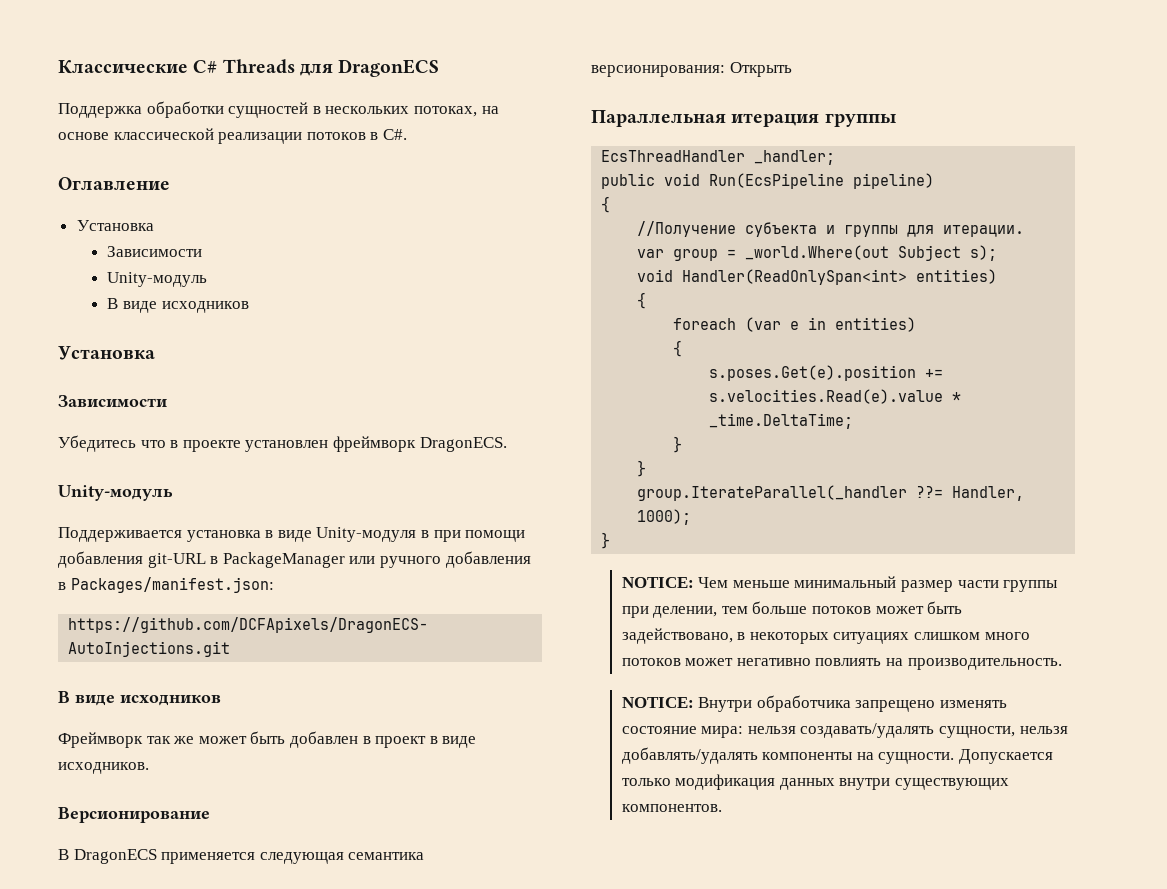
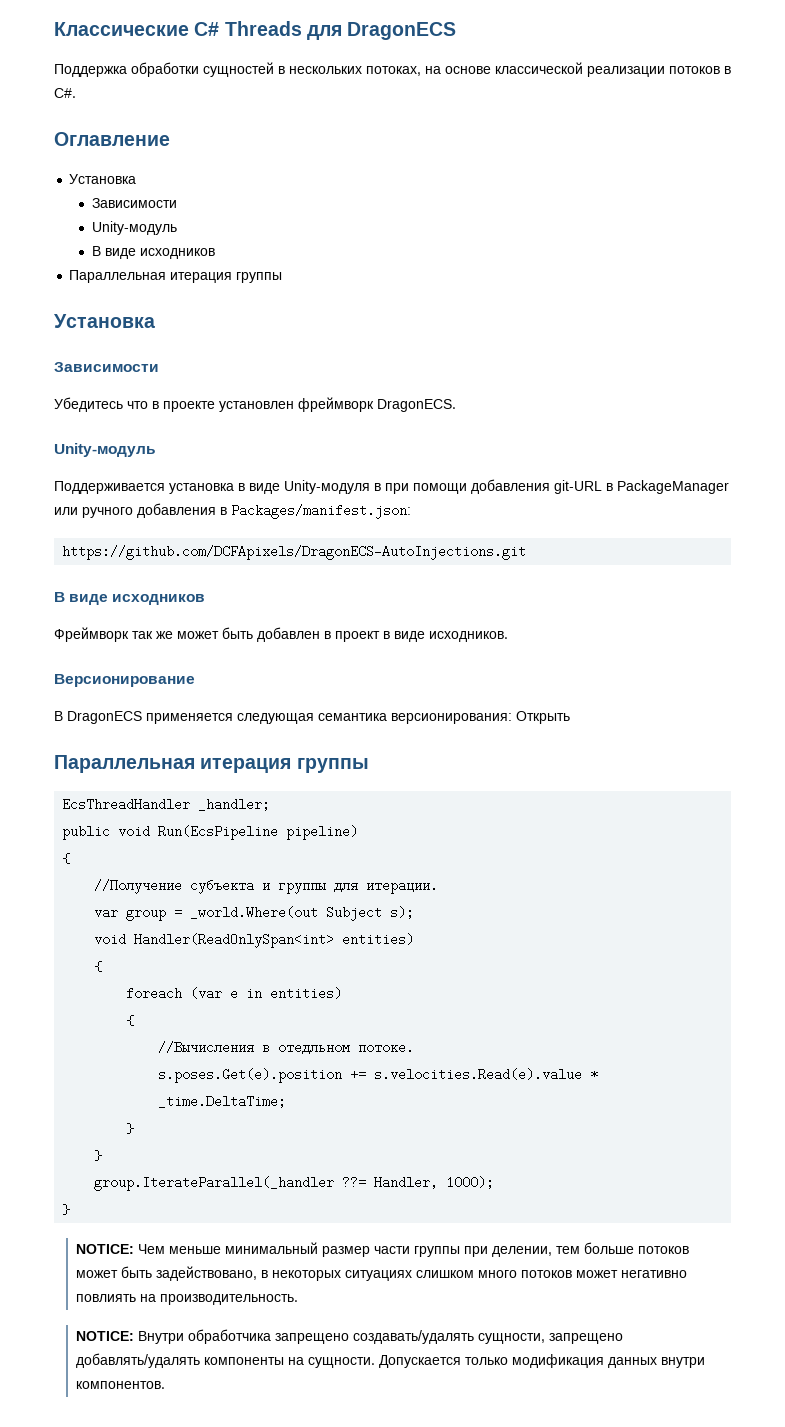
(249, 307) none -> [69,270,283,283] // Параллельная итерация группы
(683, 348) none -> [158,1039,415,1055] // //Вычисления в отедльном потоке.
[939,700,1007,708] [621,726,796,738] изменять состояние мира: нельзя -> (350, 1338) none
[1019,726,1068,734] нельзя -> [549,1333,624,1344] запрещено
[894,778,1009,790] существующих -> (706, 1362) none

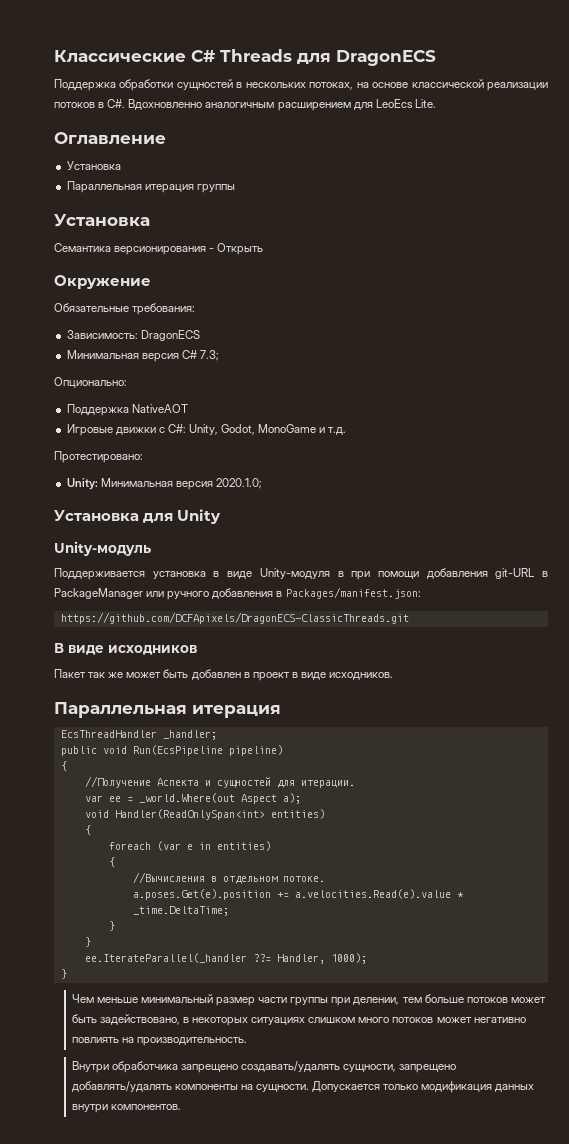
[54,132,170,146] [69,174,137,184] [91,198,177,208] [91,221,177,235] [91,246,215,259] [69,270,283,283] [54,314,155,328] [54,362,159,372] [54,397,456,412] // Оглавление // Установка // Зависимости // Unity-модуль // В виде исходников // Параллельная итерация группы // Установка // Зависимости // Убедитесь что в проекте установлен фреймворк DragonECS. -> [128,99,436,111] [54,132,166,144] [66,161,121,170] [66,181,235,193] [54,214,150,227] [54,243,264,255] [54,275,151,289] [54,303,196,315] [66,330,200,341] [66,350,219,362] [54,377,127,388] [66,404,188,416] [66,424,347,436] [54,451,143,463] [66,478,262,490] [54,509,222,524] Вдохновленно аналогичным расширением для LeoEcs Lite. // Оглавление // Установка // Параллельная итерация группы // Установка // Семантика версионирования - Открыть // Окружение // Обязательные требования: // Зависимость: DragonECS // Минимальная версия C# 7.3; // Опционально: // Поддержка NativeAOT // Игровые движки с C#: Unity, Godot, MonoGame и т.д. // Протестировано: // Unity: Минимальная версия 2020.1.0; // Установка для Unity
[62,545,527,560] [54,592,206,605] [54,627,129,642] https://github.com/DCFApixels/DragonECS-AutoInjections.git // В виде исходников // Фреймворк -> [60,612,409,624] [54,643,197,655] [54,669,86,678] https://github.com/DCFApixels/DragonECS-ClassicThreads.git // В виде исходников // Пакет
[54,674,195,687] [54,711,570,724] [54,755,369,773] // Версионирование // В DragonECS применяется следующая семантика версионирования: Открыть // Параллельная итерация группы -> [54,702,281,718] // Параллельная итерация
[190,877,327,894] субъекта и группы -> [156,777,271,788] Аспекта и сущностей
[126,910,167,921] group -> [108,796,121,802] ee
[326,906,415,921] Subject s); -> [240,793,301,804] Aspect a);
[278,1039,351,1055] отедльном -> [222,876,278,884] отдельном
[158,1068,583,1083] s.poses.Get(e).position += s.velocities.Read(e).value -> [132,889,451,900] a.poses.Get(e).position += a.velocities.Read(e).value
[94,1176,335,1191] group.IterateParallel(_handler -> [84,953,247,963] ee.IterateParallel(_handler
[76,1244,135,1254] NOTICE: -> (67, 974) none
[76,1331,135,1341] NOTICE: -> (247, 1041) none

